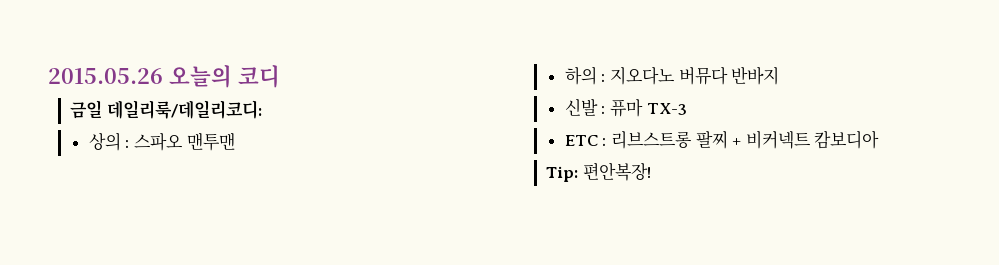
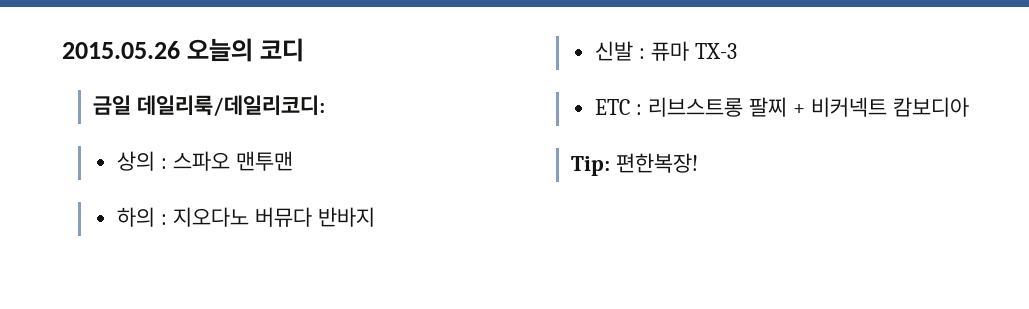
[582,162,651,181] 편안복장! -> [615,153,698,173] 편한복장!

